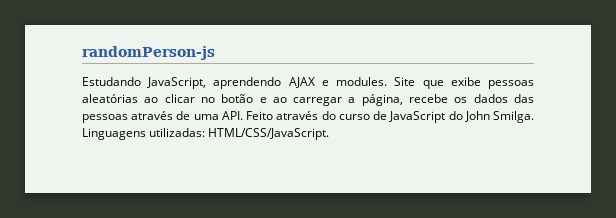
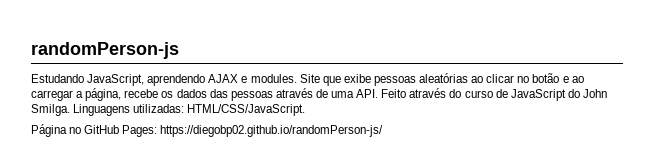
(330, 134) none -> [31,124,384,137] // Página no GitHub Pages: https://diegobp02.github.io/randomPerson-js/

